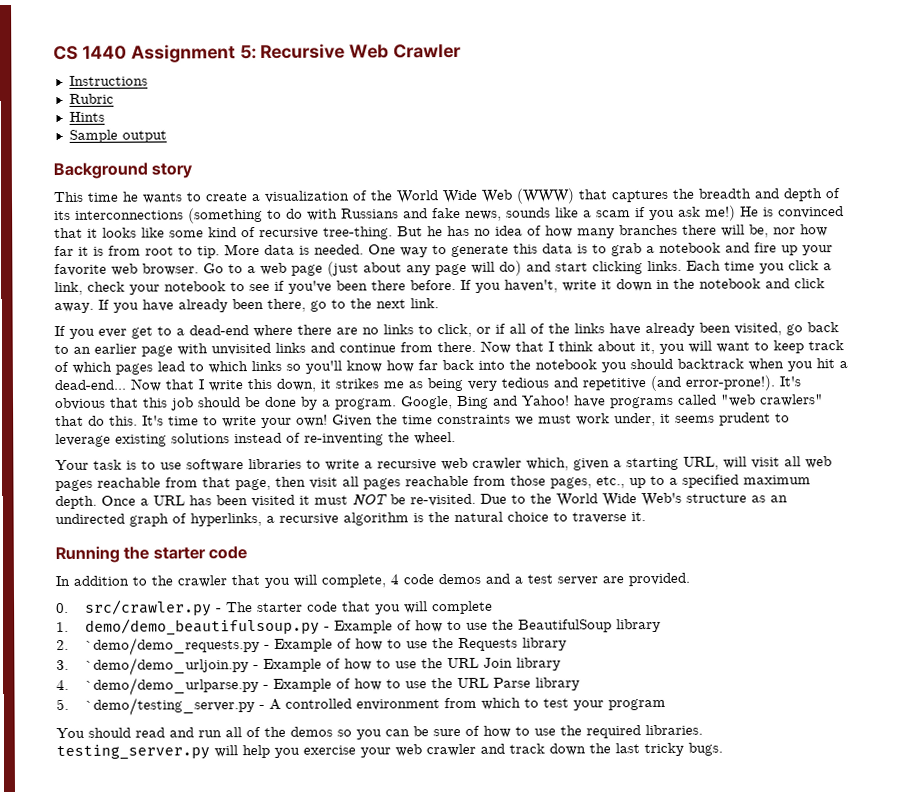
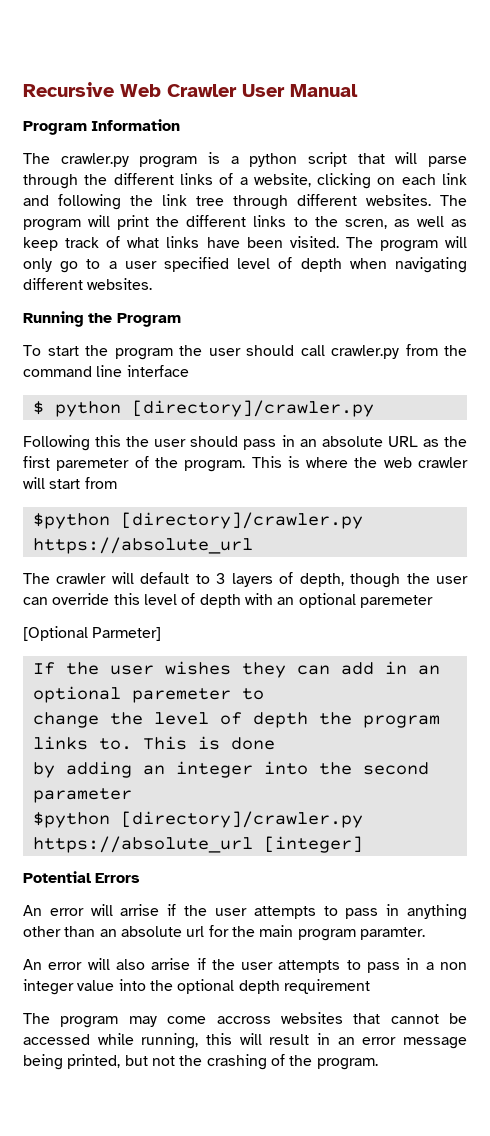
[53,44,257,63] CS 1440 Assignment 5: -> (23, 89) none
[68,75,148,86] [68,93,114,104] [68,111,105,122] [68,129,167,143] [53,162,194,180] [53,188,841,204] [54,205,844,224] [54,224,828,240] [54,242,833,259] [54,260,832,277] [54,278,825,296] [54,298,439,314] [54,322,839,339] [54,340,844,357] [54,358,848,375] [54,375,801,392] [55,394,824,411] [55,412,790,428] [55,432,456,448] [55,456,832,472] [55,474,811,492] [55,492,788,510] [55,511,646,527] [55,545,248,564] [55,572,690,588] [56,599,493,617] [56,617,661,636] [56,637,567,656] [56,657,561,676] [56,677,580,696] [56,697,666,716] [56,724,703,740] [56,742,723,761] // Instructions // Rubric // Hints // Sample output // Background story // This time he wants to create a visualization of the World Wide Web (WWW) that captures the breadth and depth of its interconnections (something to do with Russians and fake news, sounds like a scam if you ask me!) He is convinced that it looks like some kind of recursive tree-thing. But he has no idea of how many branches there will be, nor how far it is from root to tip. More data is needed. One way to generate this data is to grab a notebook and fire up your favorite web browser. Go to a web page (just about any page will do) and start clicking links. Each time you click a link, check your notebook to see if you've been there before. If you haven't, write it down in the notebook and click away. If you have already been there, go to the next link. // If you ever get to a dead-end where there are no links to click, or if all of the links have already been visited, go back to an earlier page with unvisited links and continue from there. Now that I think about it, you will want to keep track of which pages lead to which links so you'll know how far back into the notebook you should backtrack when you hit a dead-end... Now that I write this down, it strikes me as being very tedious and repetitive (and error-prone!). It's obvious that this job should be done by a program. Google, Bing and Yahoo! have programs called "web crawlers" that do this. It's time to write your own! Given the time constraints we must work under, it seems prudent to leverage existing solutions instead of re-inventing the wheel. // Your task is to use software libraries to write a recursive web crawler which, given a starting URL, will visit all web pages reachable from that page, then visit all pages reachable from those pages, etc., up to a specified maximum depth. Once a URL has been visited it must NOT be re-visited. Due to the World Wide Web's structure as an undirected graph of hyperlinks, a recursive algorithm is the natural choice to traverse it. // Running the starter code // In addition to the crawler that you will complete, 4 code demos and a test server are provided. // 0. src/crawler.py - The starter code that you will complete // 1. demo/demo_beautifulsoup.py - Example of how to use the BeautifulSoup library // 2. `demo/demo_requests.py - Example of how to use the Requests library // 3. `demo/demo_urljoin.py - Example of how to use the URL Join library // 4. `demo/demo_urlparse.py - Example of how to use the URL Parse library // 5. `demo/testing_server.py - A controlled environment from which to test your program // You should read and run all of the demos so you can be sure of how to use the required libraries. testing_server.py will help you exercise your web crawler and track down the last tricky bugs. -> [242,84,358,97] [23,119,181,135] [23,152,468,168] [23,173,468,189] [23,194,467,210] [23,215,468,231] [23,236,468,252] [23,257,467,273] [23,278,153,290] [23,311,181,327] [23,344,467,360] [23,365,189,377] [32,400,374,417] [23,435,467,451] [23,456,469,472] [23,477,117,489] [32,512,363,529] [32,537,253,554] [23,572,468,588] [23,593,433,608] [23,626,162,641] [32,661,440,678] [32,686,264,703] [32,712,440,728] [32,736,275,750] [32,761,429,778] [32,788,132,803] [32,811,363,828] [32,836,363,853] [23,871,141,883] [23,904,467,920] [23,925,425,941] [23,958,468,973] [23,979,370,995] [23,1012,467,1028] [23,1033,468,1049] [23,1054,378,1070] User Manual // Program Information // The crawler.py program is a python script that will parse through the different links of a website, clicking on each link and following the link tree through different websites. The program will print the different links to the scren, as well as keep track of what links have been visited. The program will only go to a user specified level of depth when navigating different websites. // Running the Program // To start the program the user should call crawler.py from the command line interface // $ python [directory]/crawler.py // Following this the user should pass in an absolute URL as the first paremeter of the program. This is where the web crawler will start from // $python [directory]/crawler.py https://absolute_url // The crawler will default to 3 layers of depth, though the user can override this level of depth with an optional paremeter // [Optional Parmeter] // If the user wishes they can add in an optional paremeter to // change the level of depth the program links to. This is done // by adding an integer into the second parameter // $python [directory]/crawler.py https://absolute_url [integer] // Potential Errors // An error will arrise if the user attempts to pass in anything other than an absolute url for the main program paramter. // An error will also arrise if the user attempts to pass in a non integer value into the optional depth requirement // The program may come accross websites that cannot be accessed while running, this will result in an error message being printed, but not the crashing of the program.

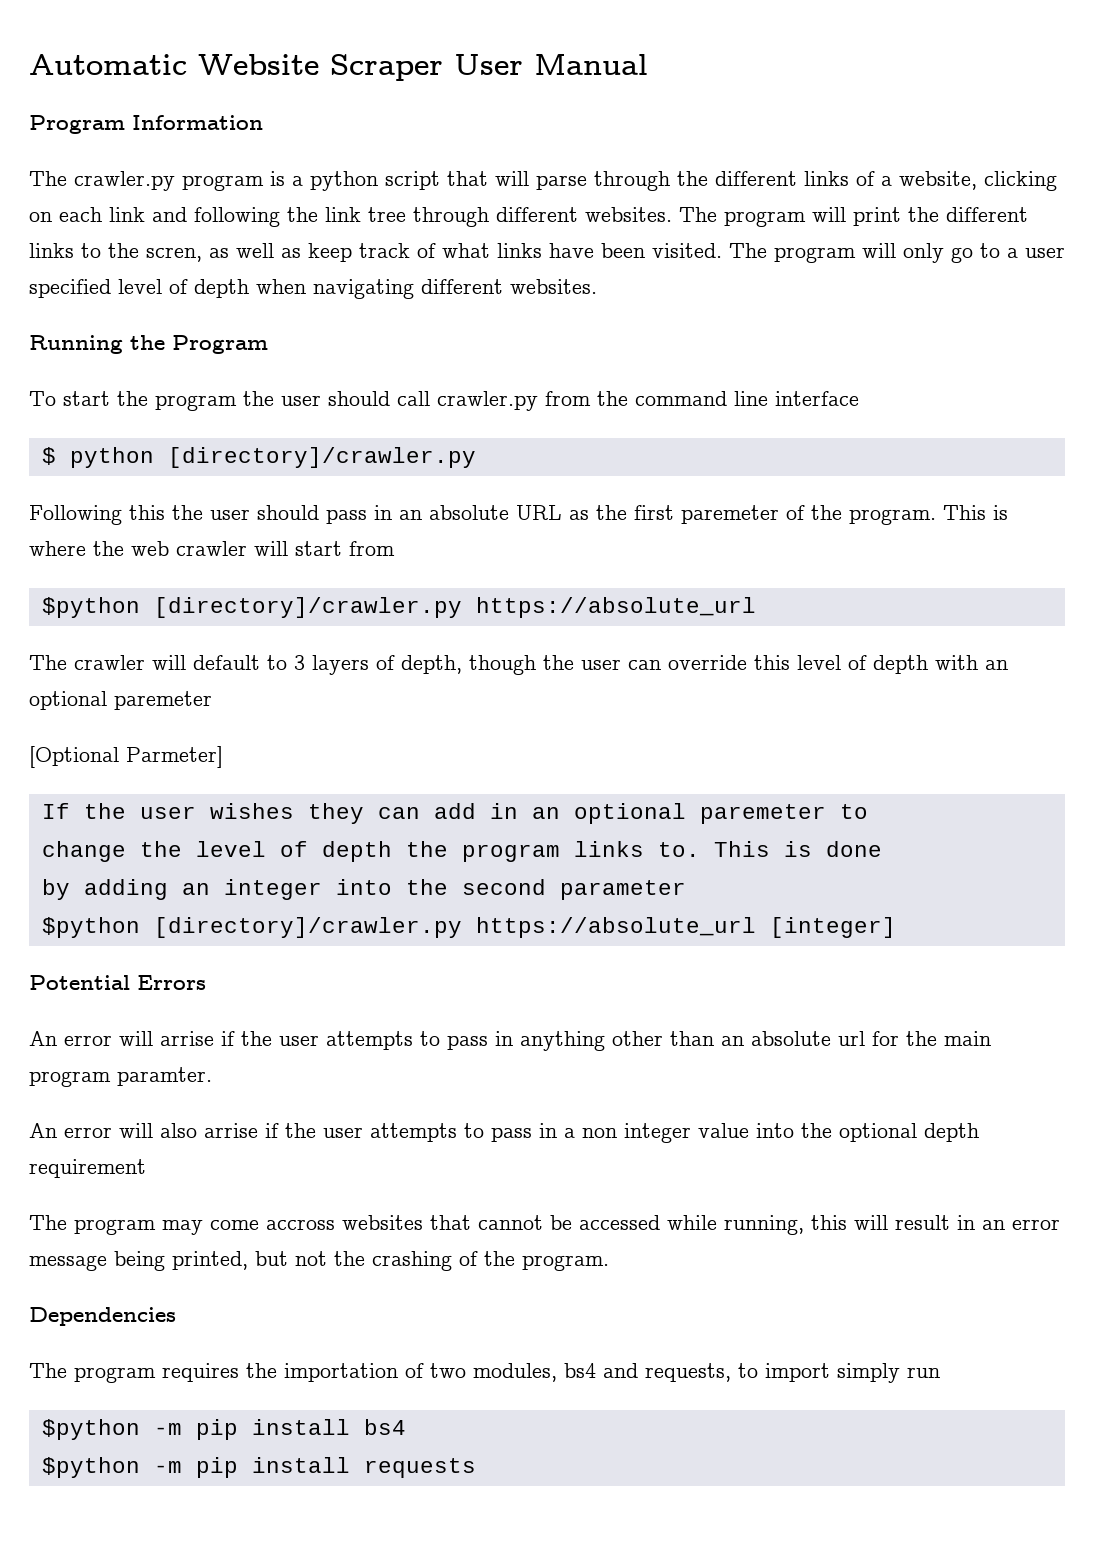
[23,82,237,97] Recursive Web Crawler -> [29,54,443,81] Automatic Website Scraper
(378, 1064) none -> [29,1307,176,1326] [29,1363,940,1383] [41,1419,406,1440] [41,1457,476,1478] // Dependencies // The program requires the importation of two modules, bs4 and requests, to import simply run // $python -m pip install bs4 // $python -m pip install requests

